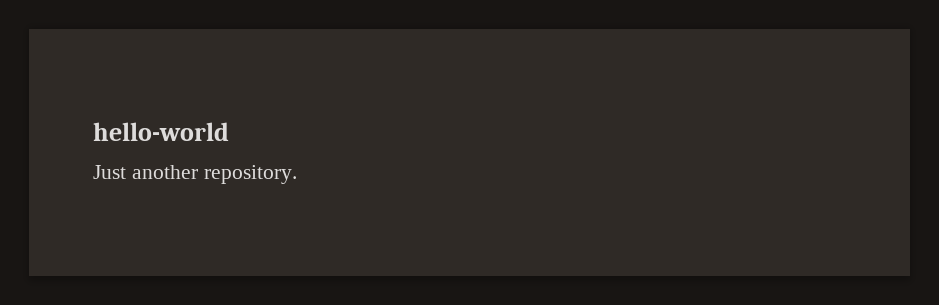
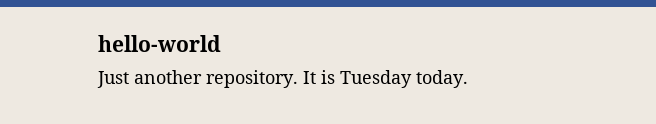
(297, 174) none -> [303,70,468,88] It is Tuesday today.

